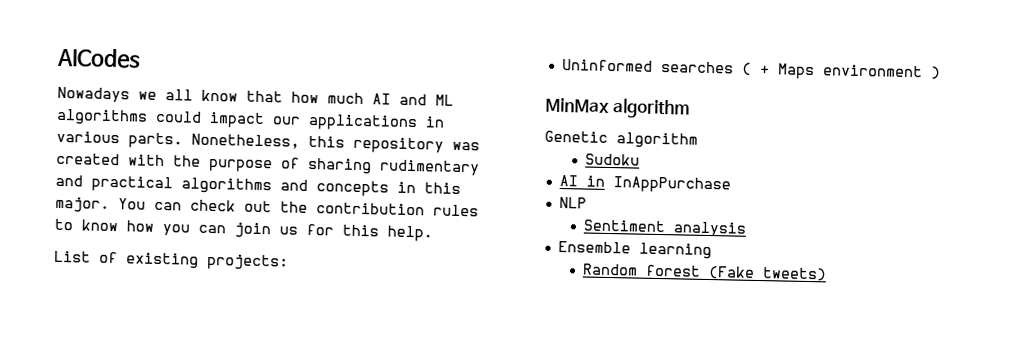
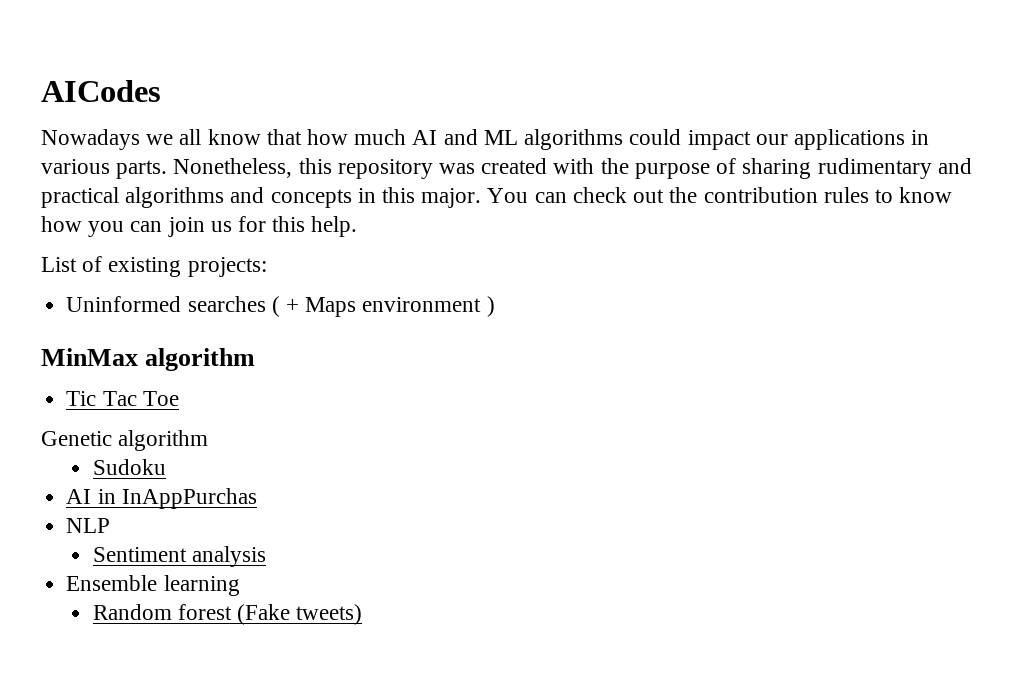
(690, 108) none -> [66,391,179,406] // Tic Tac Toe
[612,176,731,194] InAppPurchase -> [121,488,257,509] InAppPurchas

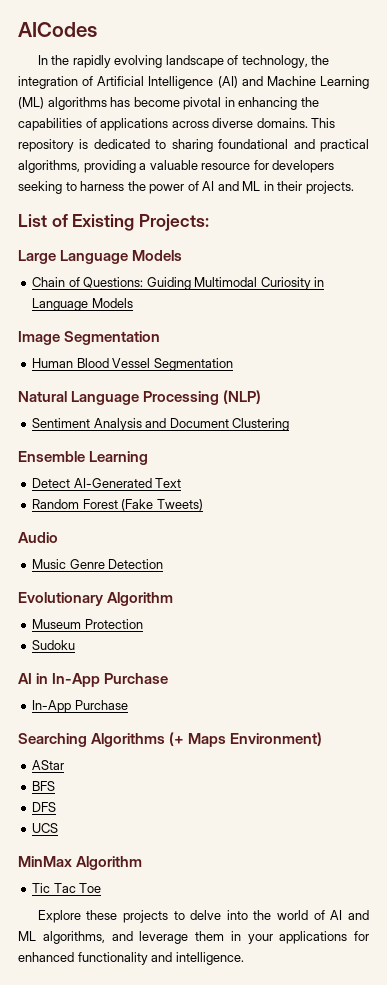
[41,129,930,150] [41,158,972,179] [41,187,953,208] [41,216,358,237] [41,256,267,277] [66,296,495,317] Nowadays we all know that how much AI and ML algorithms could impact our applications in various parts. Nonetheless, this repository was created with the purpose of sharing rudimentary and practical algorithms and concepts in this major. You can check out the contribution rules to know how you can join us for this help. // List of existing projects: // Uninformed searches ( + Maps environment ) -> [37,55,330,68] [18,76,369,89] [18,97,319,110] [18,118,336,131] [18,139,369,152] [18,160,335,173] [18,181,354,194] [18,214,210,231] [18,250,183,264] [32,277,325,290] [32,298,133,311] [18,331,161,345] [32,358,233,371] [18,390,262,405] [32,418,290,431] [18,451,149,465] [32,478,182,488] [32,499,203,511] [18,532,58,543] [32,559,164,569] [18,592,174,606] [32,619,143,629] [32,640,76,650] [18,673,169,687] [32,700,128,713] [18,732,323,747] [32,760,65,770] [32,781,56,791] [32,802,57,812] [32,823,59,833] In the rapidly evolving landscape of technology, the integration of Artificial Intelligence (AI) and Machine Learning (ML) algorithms has become pivotal in enhancing the capabilities of applications across diverse domains. This repository is dedicated to sharing foundational and practical algorithms, providing a valuable resource for developers seeking to harness the power of AI and ML in their projects. // List of Existing Projects: // Large Language Models // Chain of Questions: Guiding Multimodal Curiosity in Language Models // Image Segmentation // Human Blood Vessel Segmentation // Natural Language Processing (NLP) // Sentiment Analysis and Document Clustering // Ensemble Learning // Detect AI-Generated Text // Random Forest (Fake Tweets) // Audio // Music Genre Detection // Evolutionary Algorithm // Museum Protection // Sudoku // AI in In-App Purchase // In-App Purchase // Searching Algorithms (+ Maps Environment) // AStar // BFS // DFS // UCS
[145,348,256,371] algorithm -> [76,856,143,870] Algorithm
[41,430,209,451] [92,459,166,475] [66,488,257,509] [66,518,111,533] [92,546,267,567] [66,575,240,596] [92,604,363,625] Genetic algorithm // Sudoku // AI in InAppPurchas // NLP // Sentiment analysis // Ensemble learning // Random forest (Fake tweets) -> [37,910,370,923] [18,931,369,944] [18,952,244,965] Explore these projects to delve into the world of AI and ML algorithms, and leverage them in your applications for enhanced functionality and intelligence.

